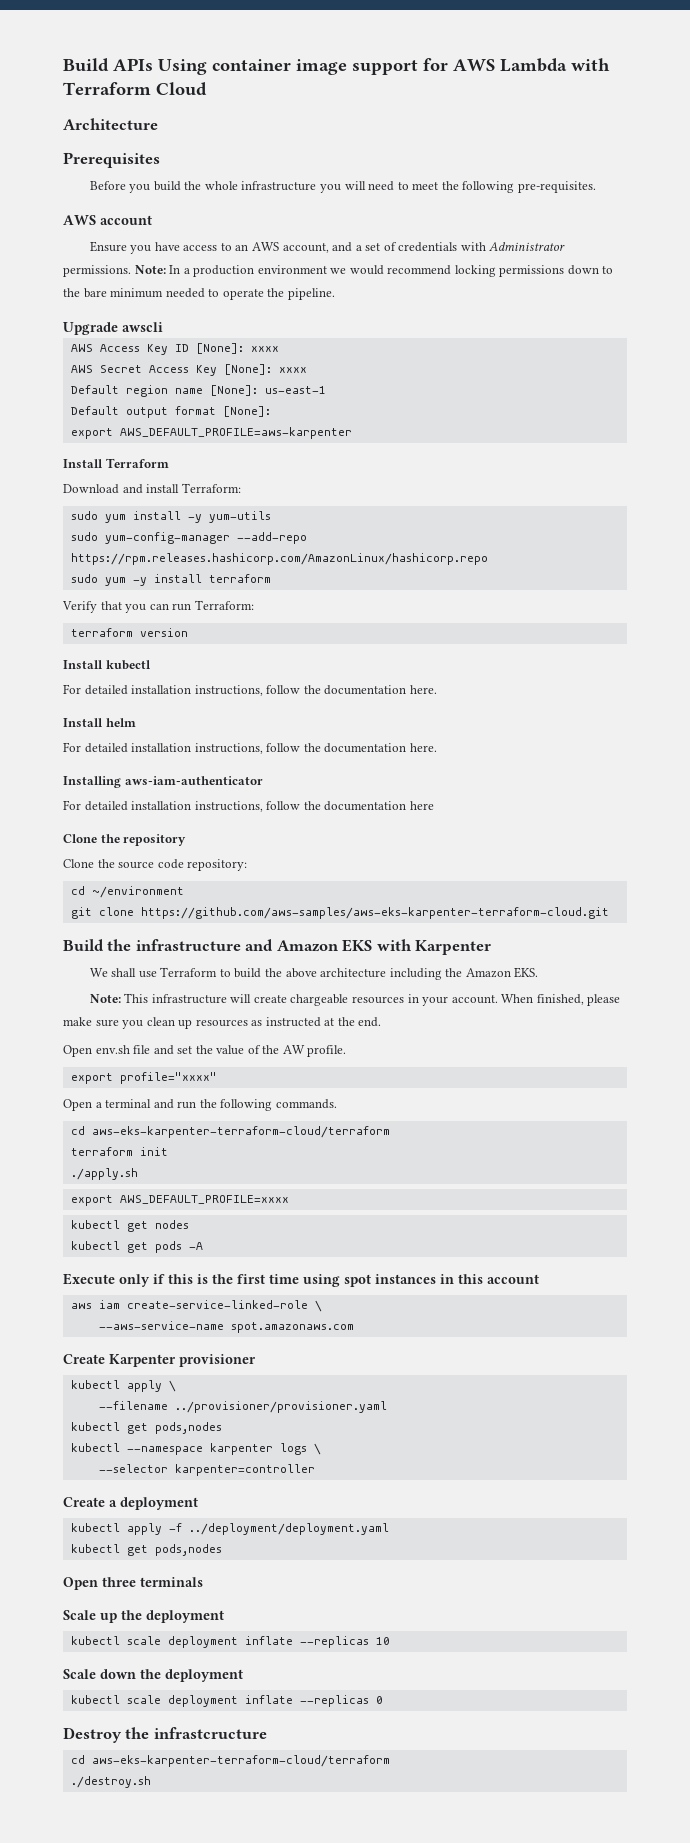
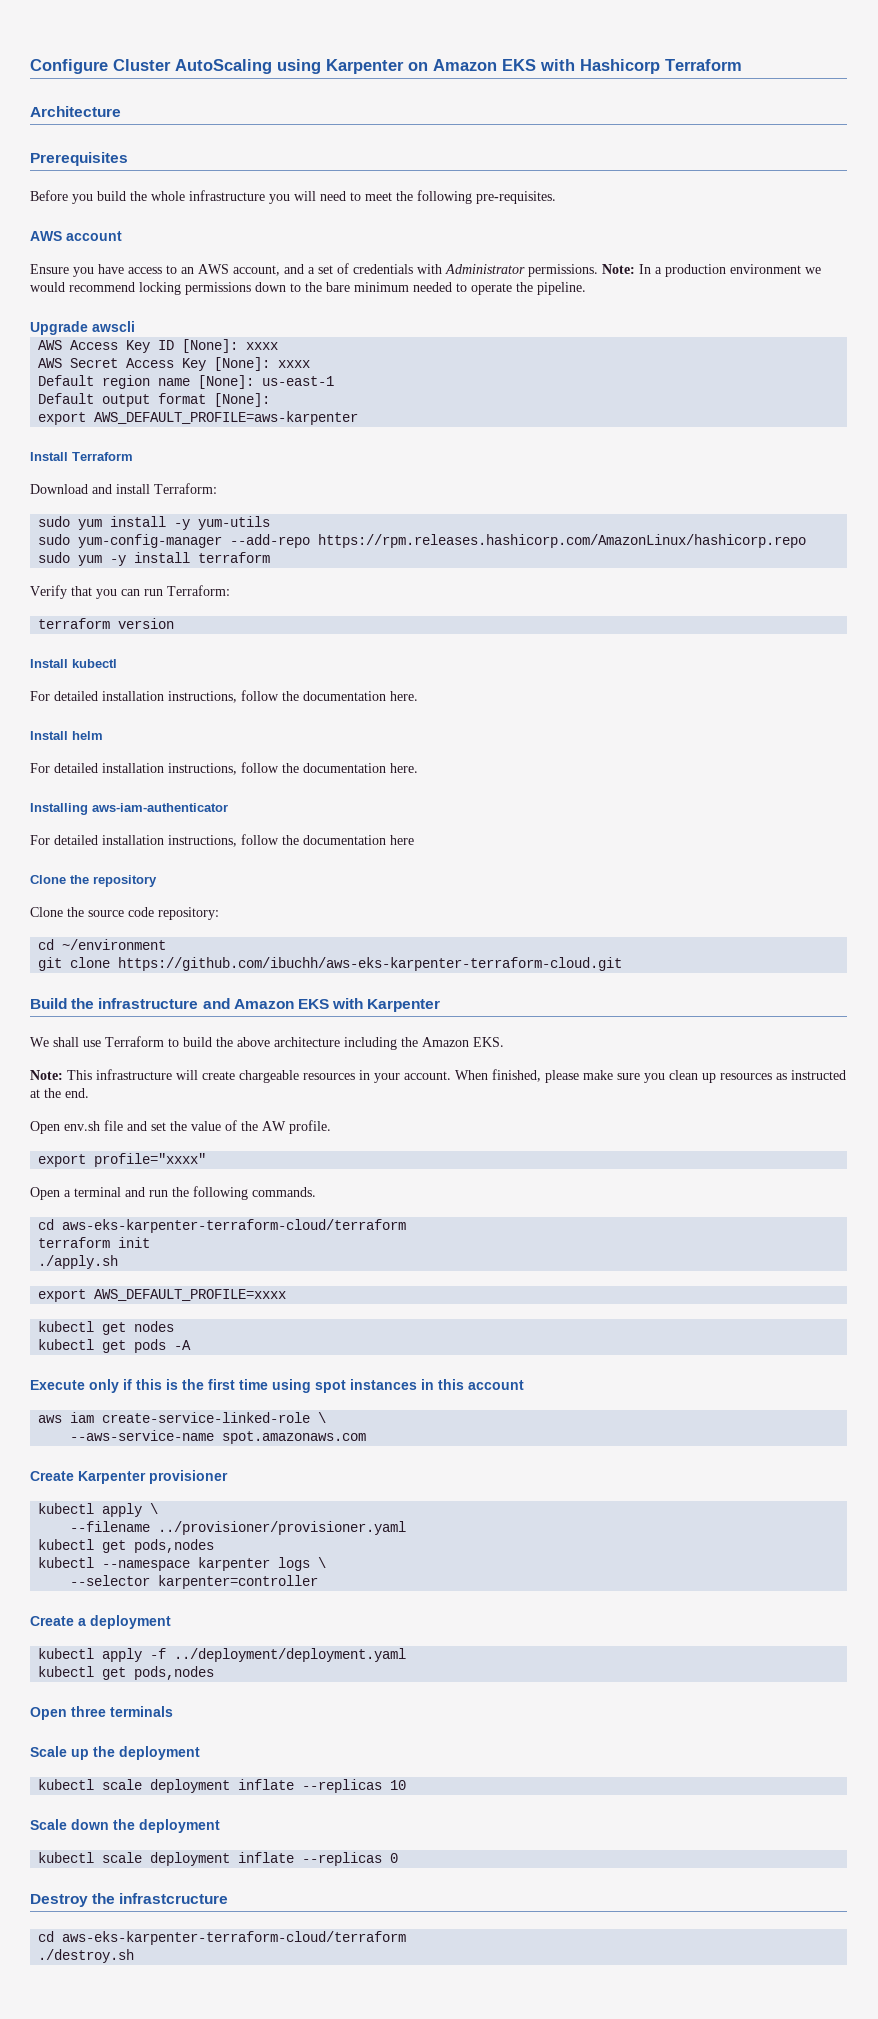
[63,58,610,75] [63,82,207,96] Build APIs Using container image support for AWS Lambda with Terraform Cloud -> [30,59,742,74] Configure Cluster AutoScaling using Karpenter on Amazon EKS with Hashicorp Terraform
[140,907,609,919] https://github.com/aws-samples/aws-eks-karpenter-terraform-cloud.git -> [118,957,623,971] https://github.com/ibuchh/aws-eks-karpenter-terraform-cloud.git

